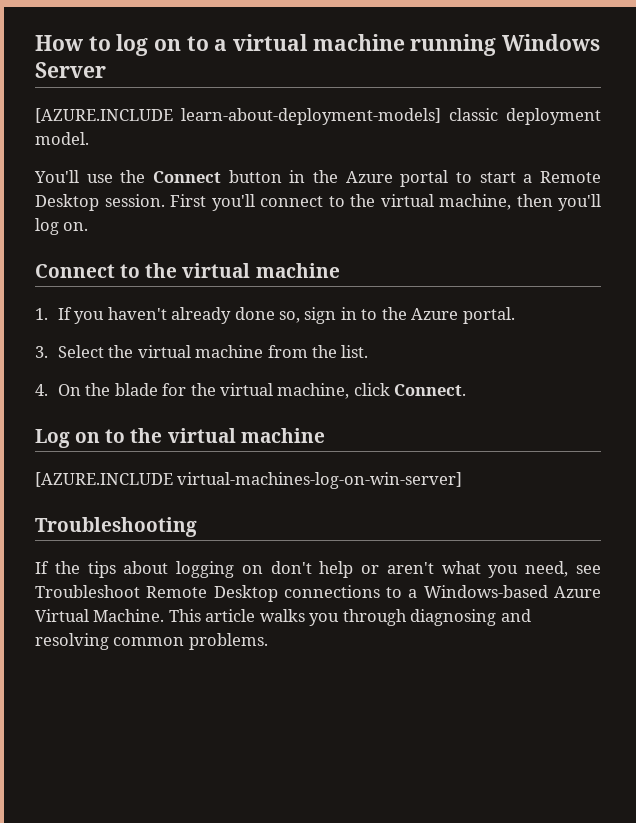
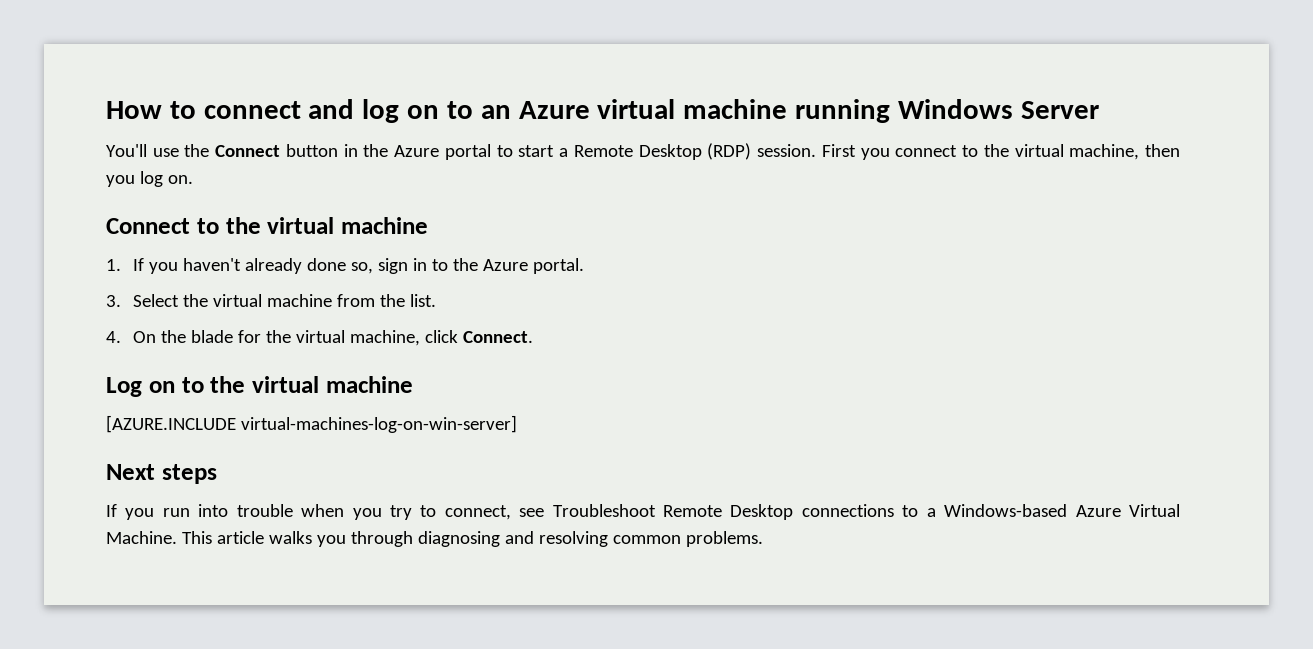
(111, 43) none -> [203,99,355,119] connect and
[214,39,228,51] a -> [480,101,590,119] an Azure
[35,108,601,125] [35,132,89,145] // [AZURE.INCLUDE learn-about-deployment-models] classic deployment model. -> (1099, 110) none
(99, 202) none -> [707,143,752,160] (RDP)
[211,194,255,211] you'll -> [860,148,890,160] you
[558,194,601,211] you'll -> [106,175,135,187] you
[35,517,197,537] [35,561,569,578] Troubleshooting // If the tips about logging on don't help or aren't what you need, -> [106,464,217,484] [106,504,511,520] Next steps // If you run into trouble when you try to connect,

